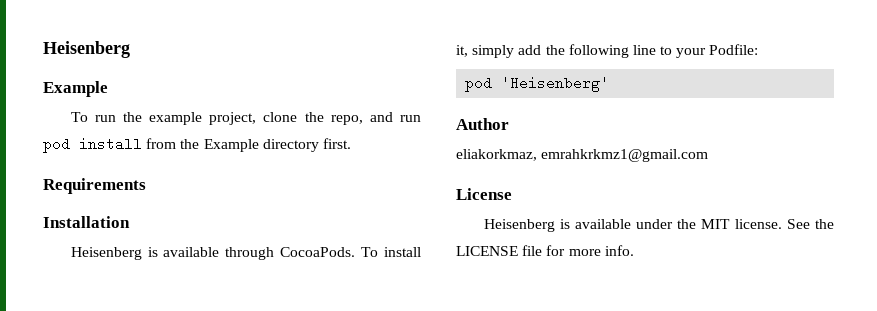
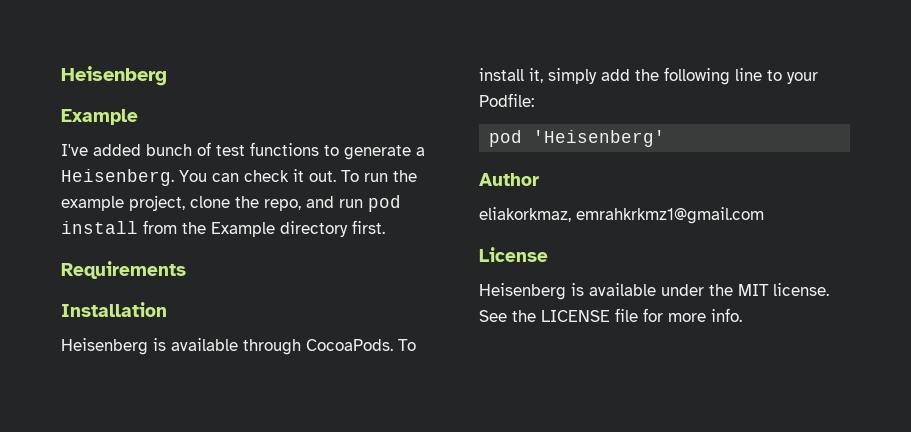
(108, 89) none -> [61,142,425,160] [61,169,336,186] I've added bunch of test functions to generate a Heisenberg. You can check it out.

